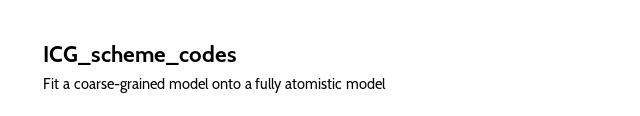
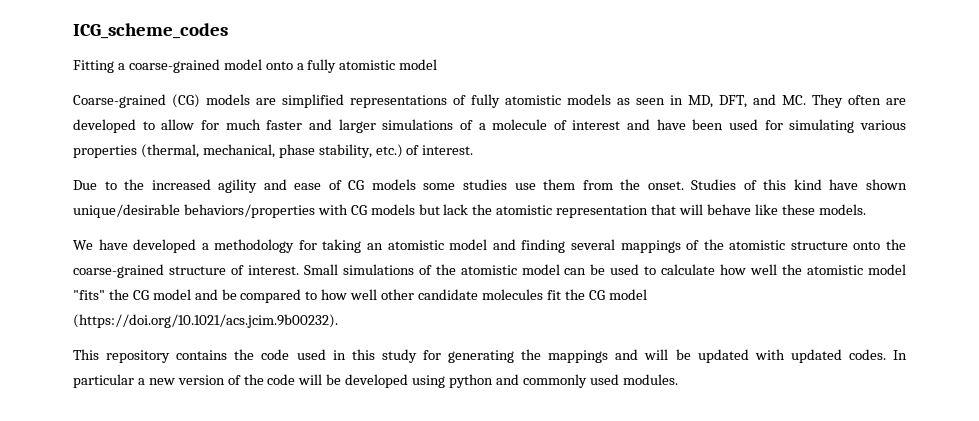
[43,78,59,89] Fit -> [73,60,114,73] Fitting
(387, 83) none -> [73,94,906,108] [73,119,906,133] [73,144,474,158] [73,179,907,193] [73,204,866,218] [73,239,906,253] [73,264,906,278] [73,289,647,303] [73,314,338,328] [73,349,908,363] [73,374,678,388] // Coarse-grained (CG) models are simplified representations of fully atomistic models as seen in MD, DFT, and MC. They often are developed to allow for much faster and larger simulations of a molecule of interest and have been used for simulating various properties (thermal, mechanical, phase stability, etc.) of interest. // Due to the increased agility and ease of CG models some studies use them from the onset. Studies of this kind have shown unique/desirable behaviors/properties with CG models but lack the atomistic representation that will behave like these models. // We have developed a methodology for taking an atomistic model and finding several mappings of the atomistic structure onto the coarse-grained structure of interest. Small simulations of the atomistic model can be used to calculate how well the atomistic model "fits" the CG model and be compared to how well other candidate molecules fit the CG model (https://doi.org/10.1021/acs.jcim.9b00232). // This repository contains the code used in this study for generating the mappings and will be updated with updated codes. In particular a new version of the code will be developed using python and commonly used modules.

